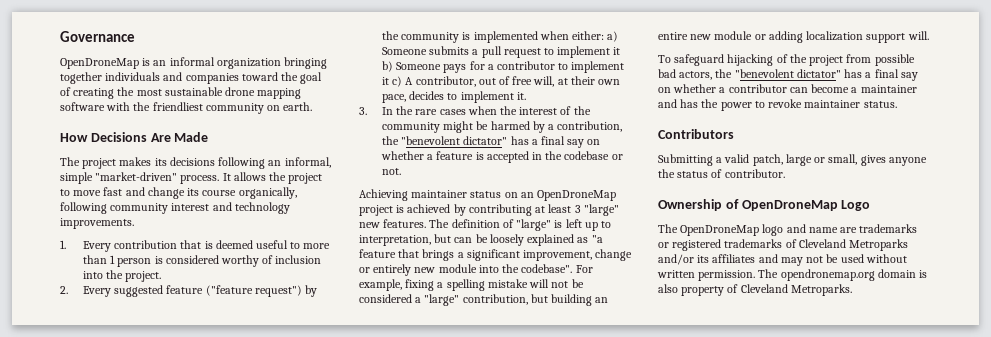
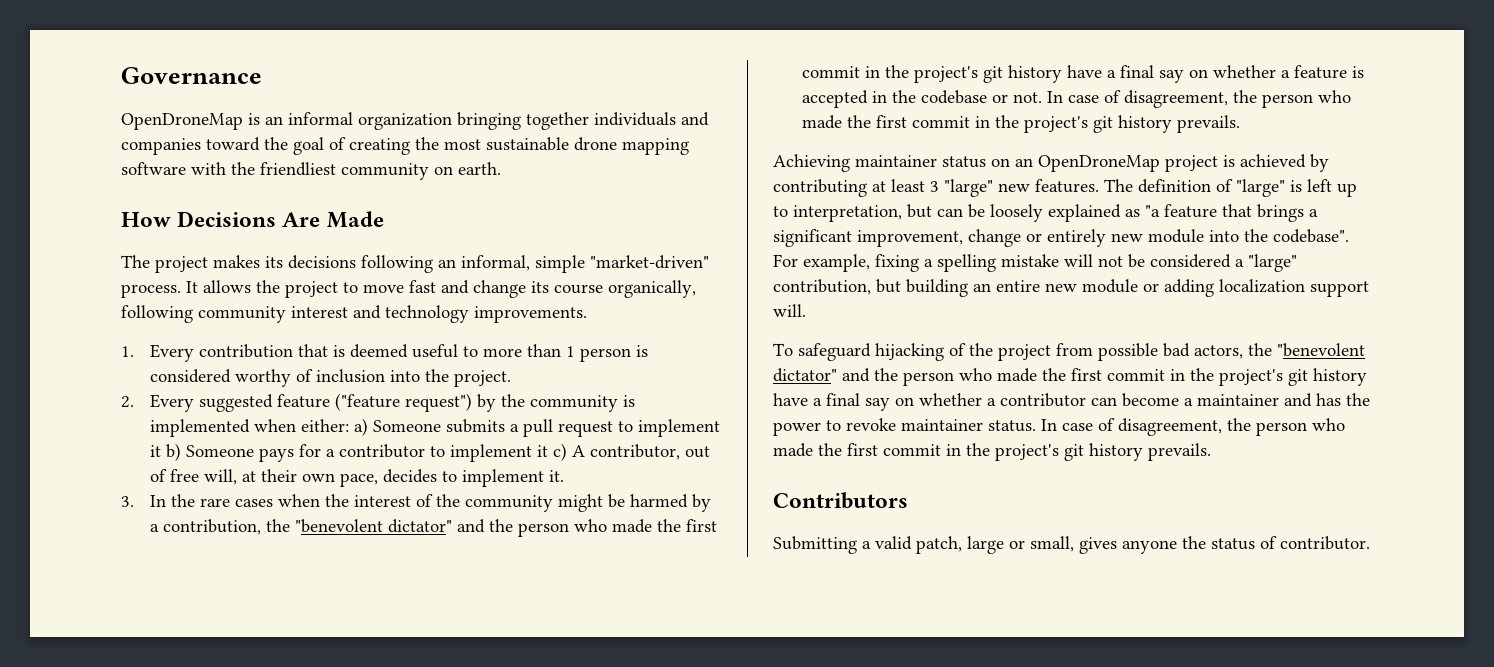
[510,136,529,145] has -> [456,519,717,537] [801,65,1102,83] and the person who made the first commit in the project's git history have
(401, 171) none -> [1046,90,1351,108] [801,115,1240,133] In case of disagreement, the person who made the first commit in the project's git history prevails.
[844,69,863,78] has -> [842,368,1367,386] [773,393,808,406] and the person who made the first commit in the project's git history have
(897, 104) none -> [1041,418,1345,436] [773,443,1211,461] In case of disagreement, the person who made the first commit in the project's git history prevails.
[658,199,871,211] [658,224,918,236] [658,239,909,251] [658,254,907,266] [657,269,928,281] [658,284,852,296] // Ownership of OpenDroneMap Logo // The OpenDroneMap logo and name are trademarks or registered trademarks of Cleveland Metroparks and/or its affiliates and may not be used without written permission. The opendronemap.org domain is also property of Cleveland Metroparks. -> (1370, 543) none

